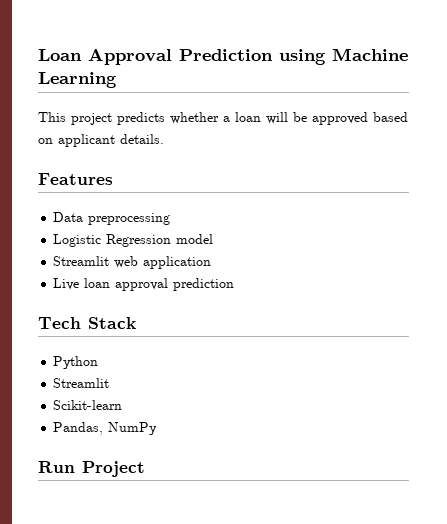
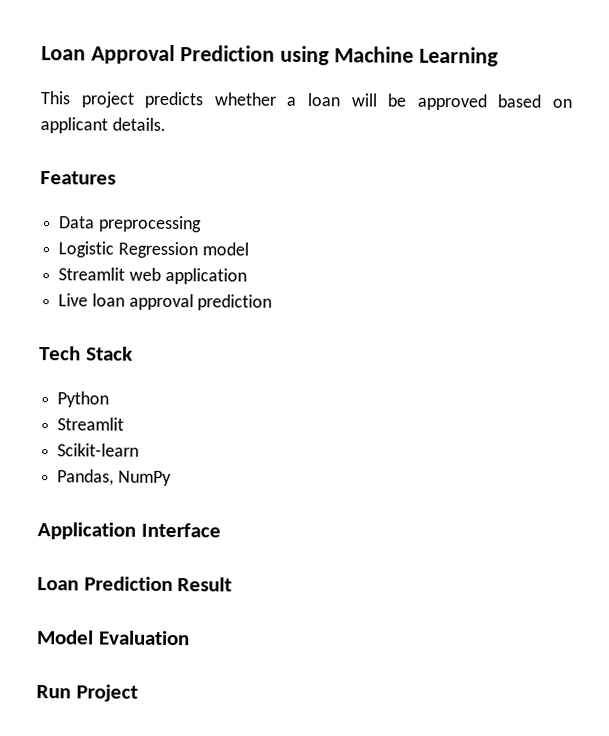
(158, 428) none -> [37,522,221,540] [37,576,233,592] [36,630,190,646] // Application Interface // Loan Prediction Result // Model Evaluation

